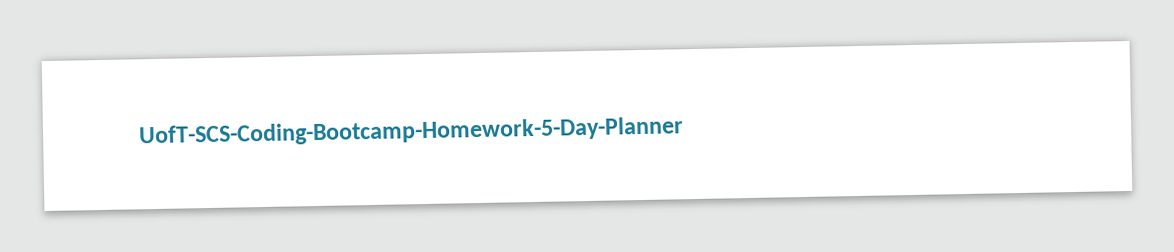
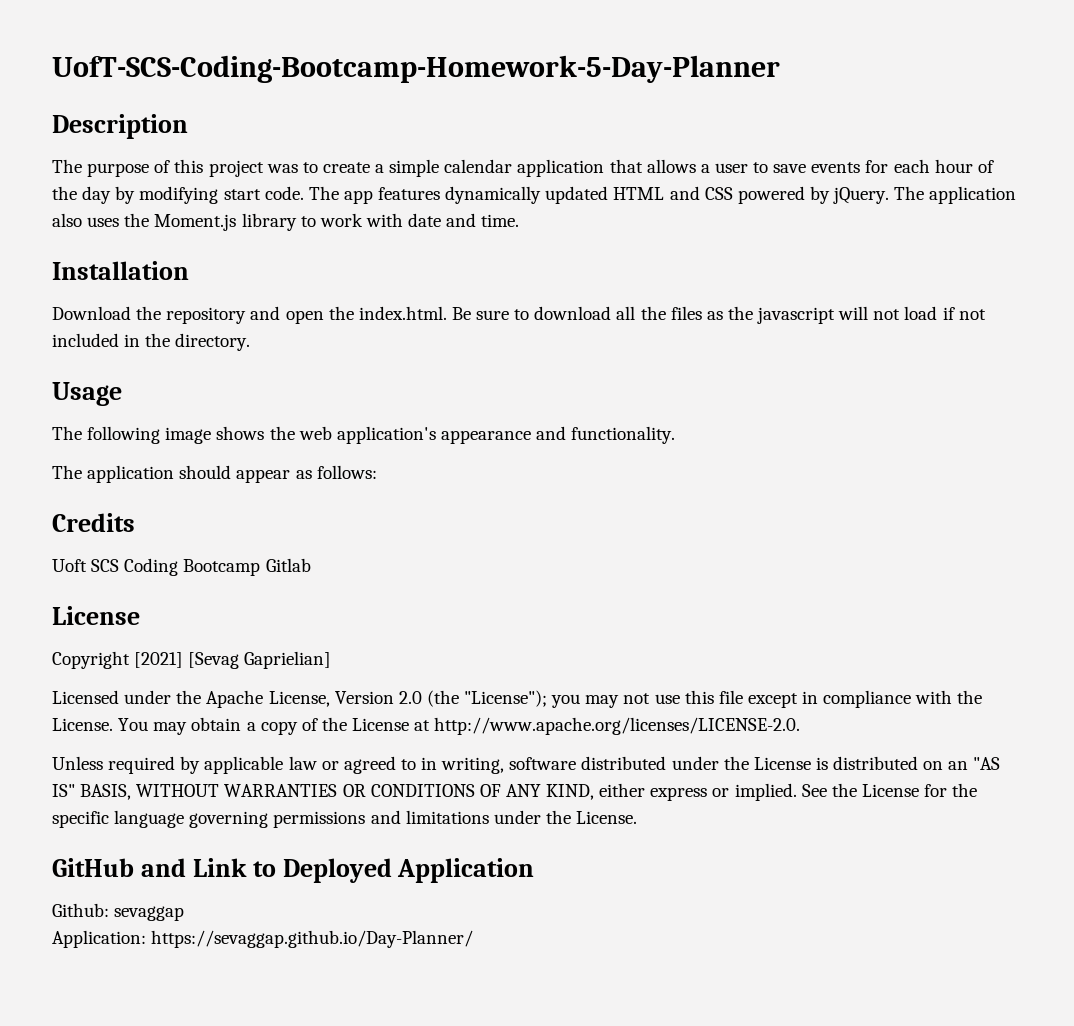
(684, 132) none -> [52,114,188,139] [52,159,994,177] [52,186,1017,204] [52,213,520,231] [52,261,189,280] [52,306,986,324] [52,333,251,351] [52,382,122,406] [52,426,676,444] [52,465,377,483] [52,513,135,532] [52,558,311,576] [52,606,140,625] [52,651,332,669] [52,690,983,708] [52,717,801,735] [52,756,1001,774] [52,783,978,801] [52,810,638,828] [52,858,535,883] [52,903,185,921] [52,930,474,948] // Description // The purpose of this project was to create a simple calendar application that allows a user to save events for each hour of the day by modifying start code. The app features dynamically updated HTML and CSS powered by jQuery. The application also uses the Moment.js library to work with date and time. // Installation // Download the repository and open the index.html. Be sure to download all the files as the javascript will not load if not included in the directory. // Usage // The following image shows the web application's appearance and functionality. // The application should appear as follows: // Credits // Uoft SCS Coding Bootcamp Gitlab // License // Copyright [2021] [Sevag Gaprielian] // Licensed under the Apache License, Version 2.0 (the "License"); you may not use this file except in compliance with the License. You may obtain a copy of the License at http://www.apache.org/licenses/LICENSE-2.0. // Unless required by applicable law or agreed to in writing, software distributed under the License is distributed on an "AS IS" BASIS, WITHOUT WARRANTIES OR CONDITIONS OF ANY KIND, either express or implied. See the License for the specific language governing permissions and limitations under the License. // GitHub and Link to Deployed Application // Github: sevaggap // Application: https://sevaggap.github.io/Day-Planner/

